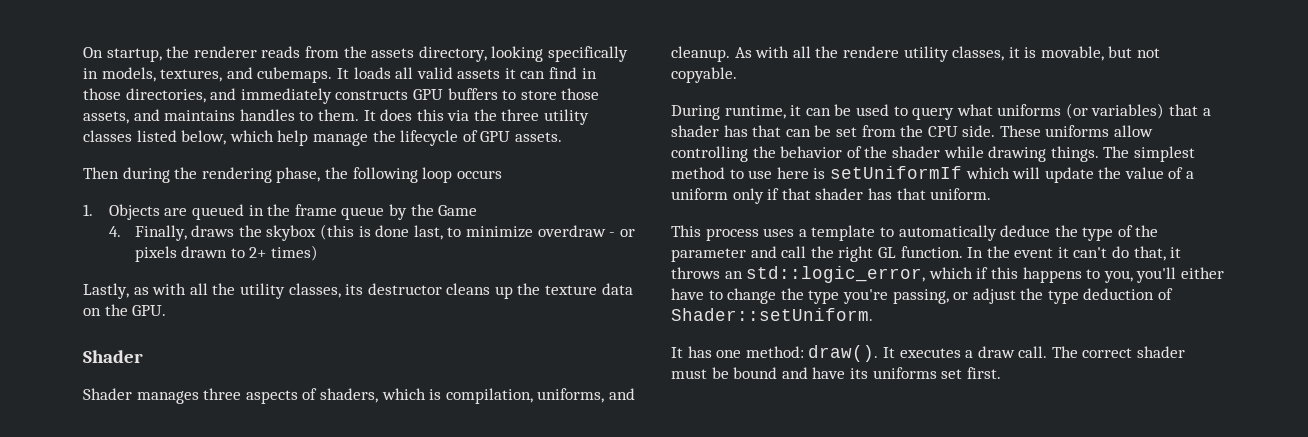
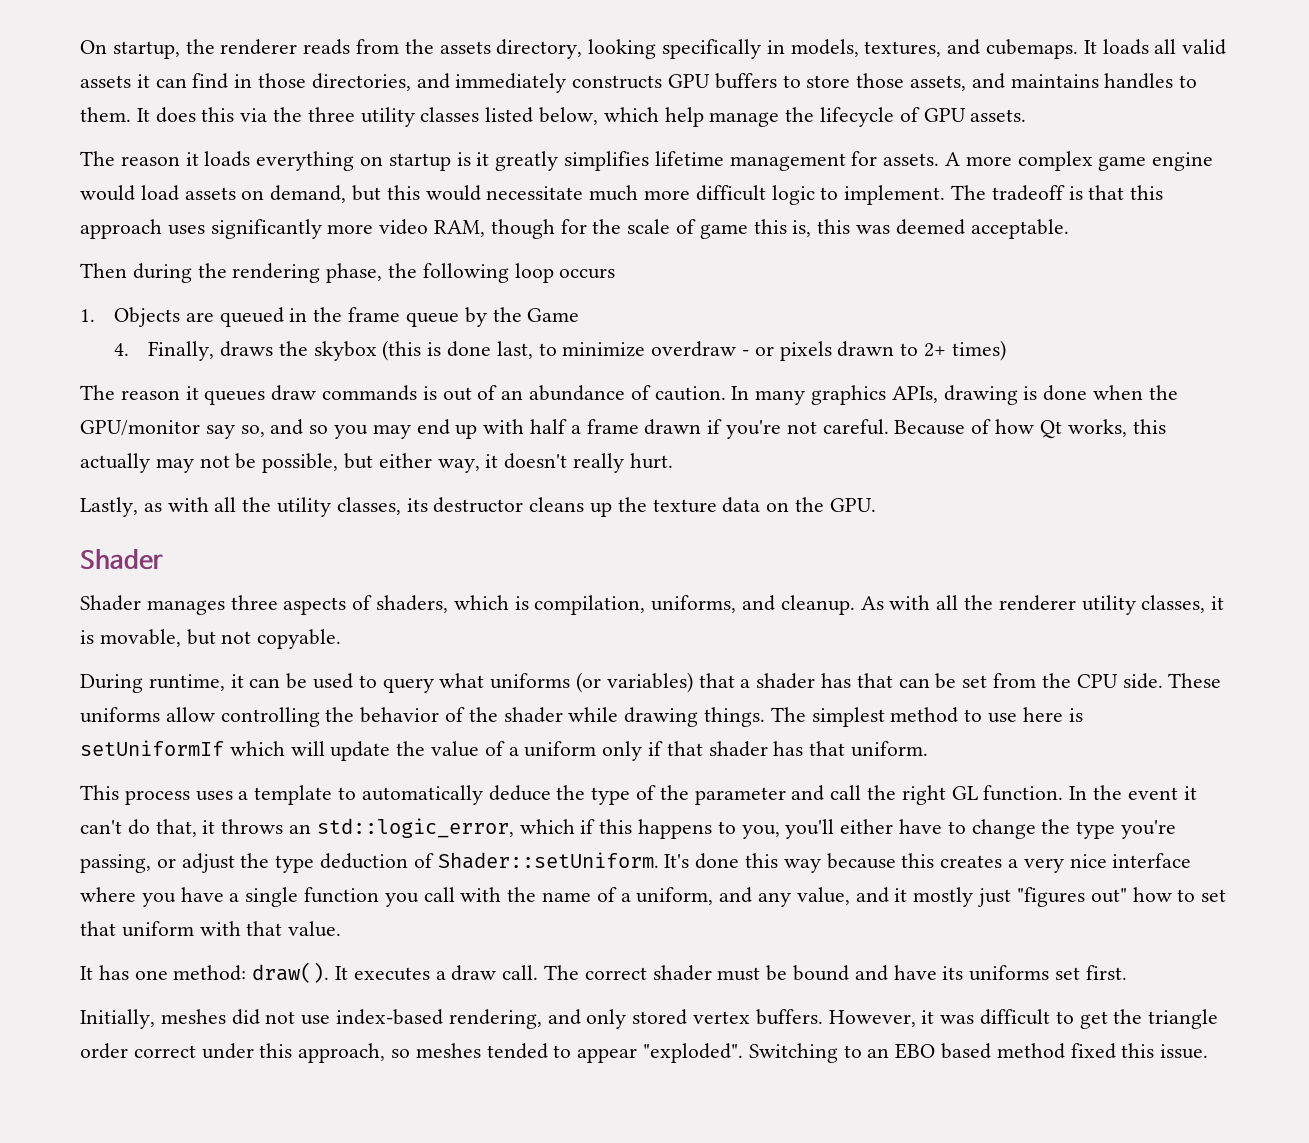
(562, 137) none -> [80,151,1214,171] [80,185,1164,205] [80,219,1069,239] // The reason it loads everything on startup is it greatly simplifies lifetime management for assets. A more complex game engine would load assets on demand, but this would necessitate much more difficult logic to implement. The tradeoff is that this approach uses significantly more video RAM, though for the scale of game this is, this was deemed acceptable.
(319, 253) none -> [80,385,1178,405] [80,419,1166,439] [80,453,673,473] // The reason it queues draw commands is out of an abundance of caution. In many graphics APIs, drawing is done when the GPU/monitor say so, and so you may end up with half a frame drawn if you're not careful. Because of how Qt works, this actually may not be possible, but either way, it doesn't really hurt.
[842,46,899,58] rendere -> [998,595,1076,611] renderer
(873, 314) none -> [664,853,1192,873] [80,887,1227,907] [80,921,342,937] It's done this way because this creates a very nice interface where you have a single function you call with the name of a uniform, and any value, and it mostly just "figures out" how to set that uniform with that value.
(1001, 373) none -> [80,1009,1219,1029] [80,1043,1209,1063] // Initially, meshes did not use index-based rendering, and only stored vertex buffers. However, it was difficult to get the triangle order correct under this approach, so meshes tended to appear "exploded". Switching to an EBO based method fixed this issue.

